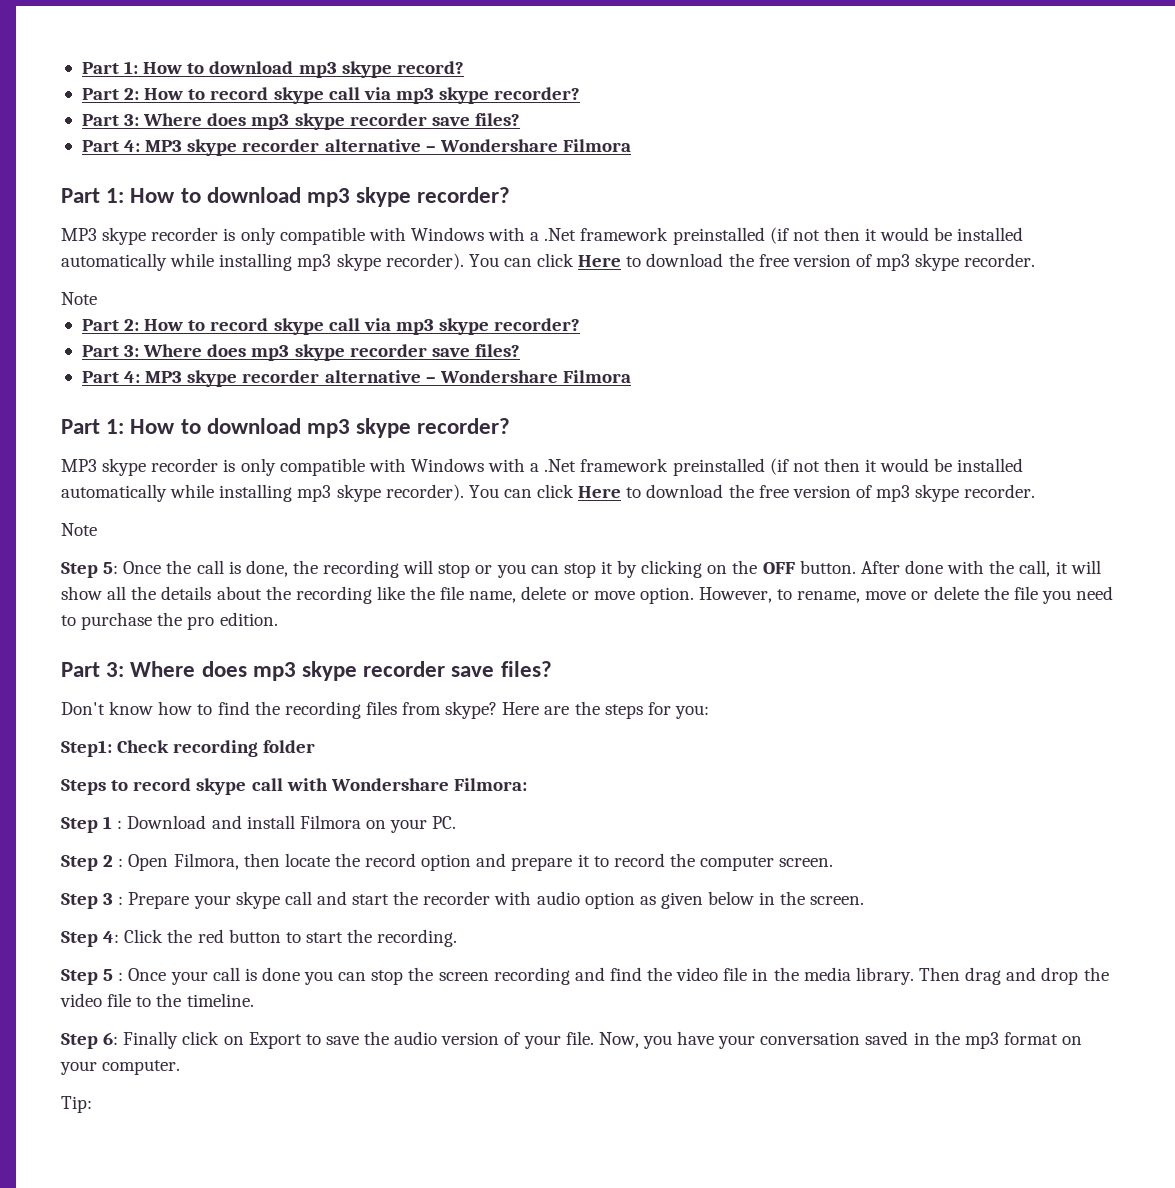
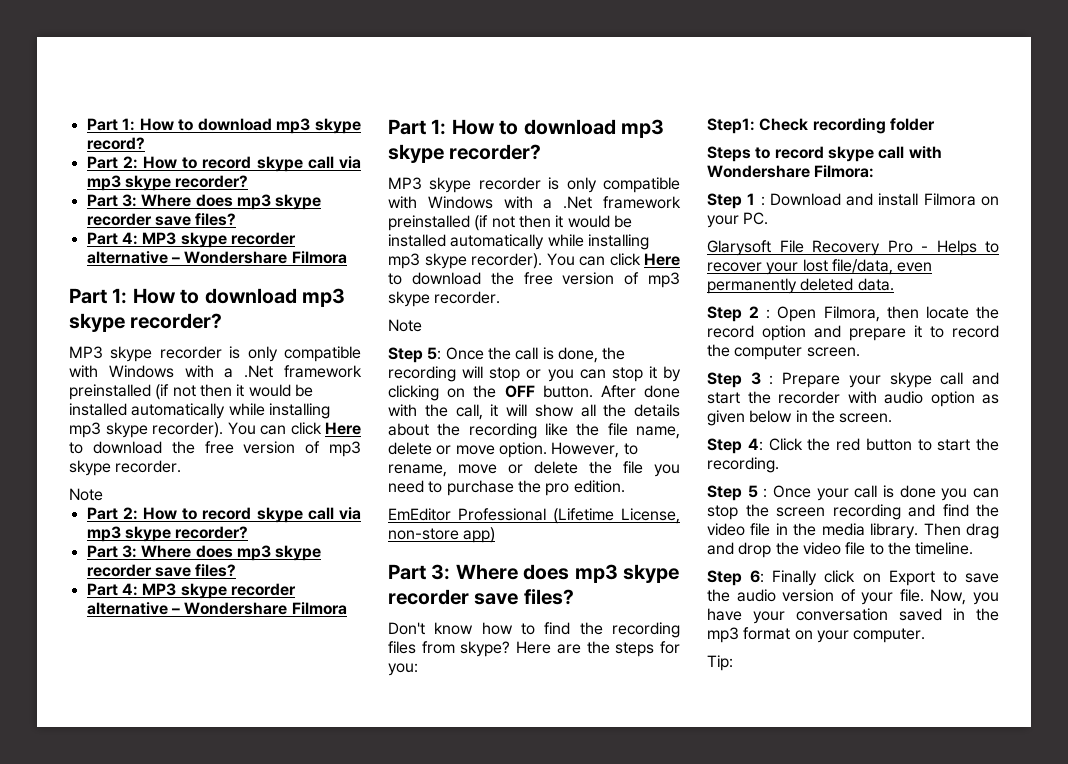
(278, 619) none -> [388,508,680,524] [388,527,496,543] // EmEditor Professional (Lifetime License, non-store app)
(457, 822) none -> [707,240,999,256] [707,259,933,275] [707,278,894,294] // Glarysoft File Recovery Pro - Helps to recover your lost file/data, even permanently deleted data.

